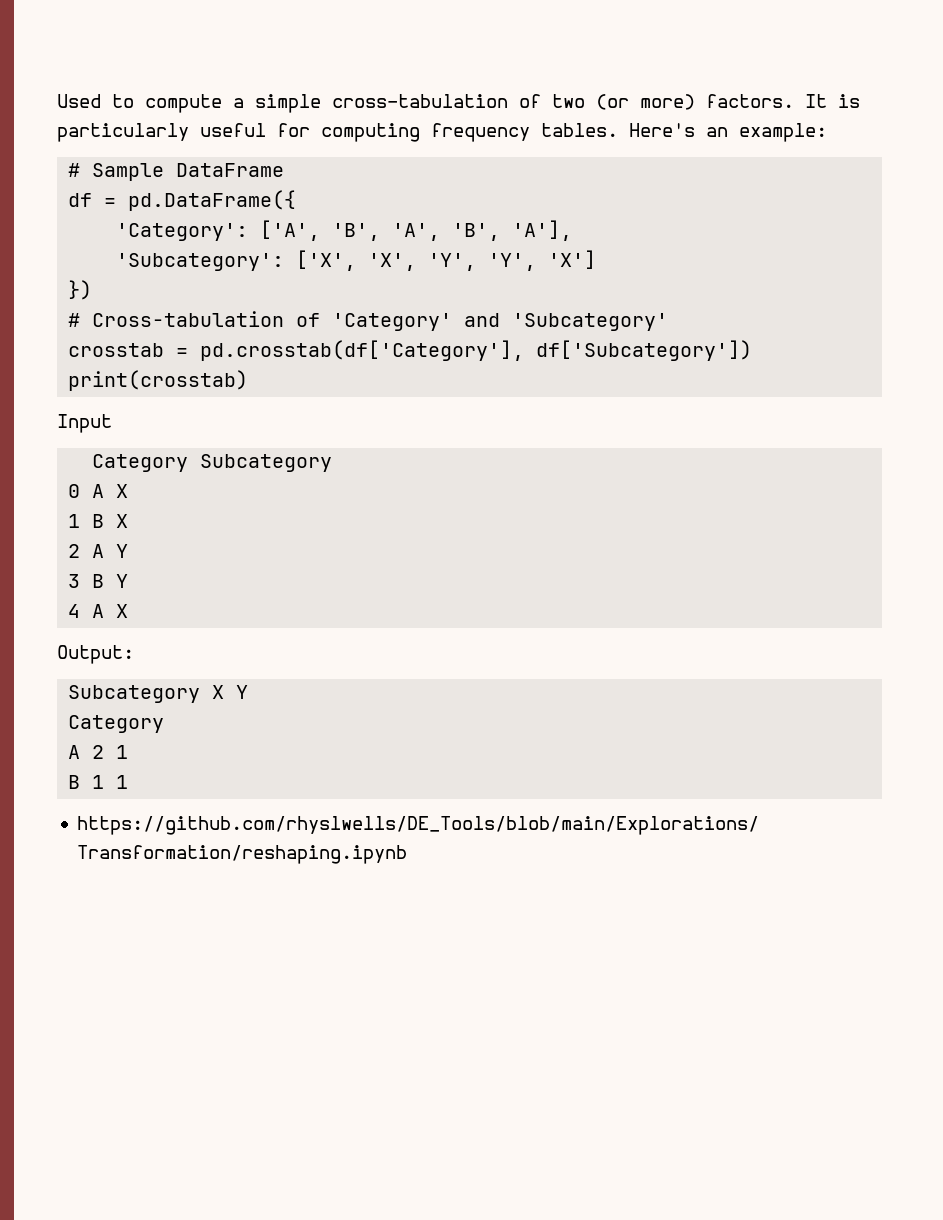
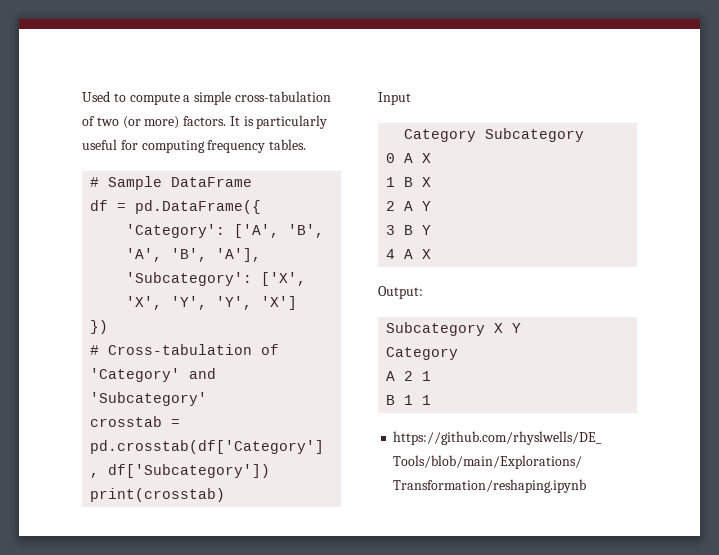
[629,123,827,142] Here's an example: -> (307, 144) none

